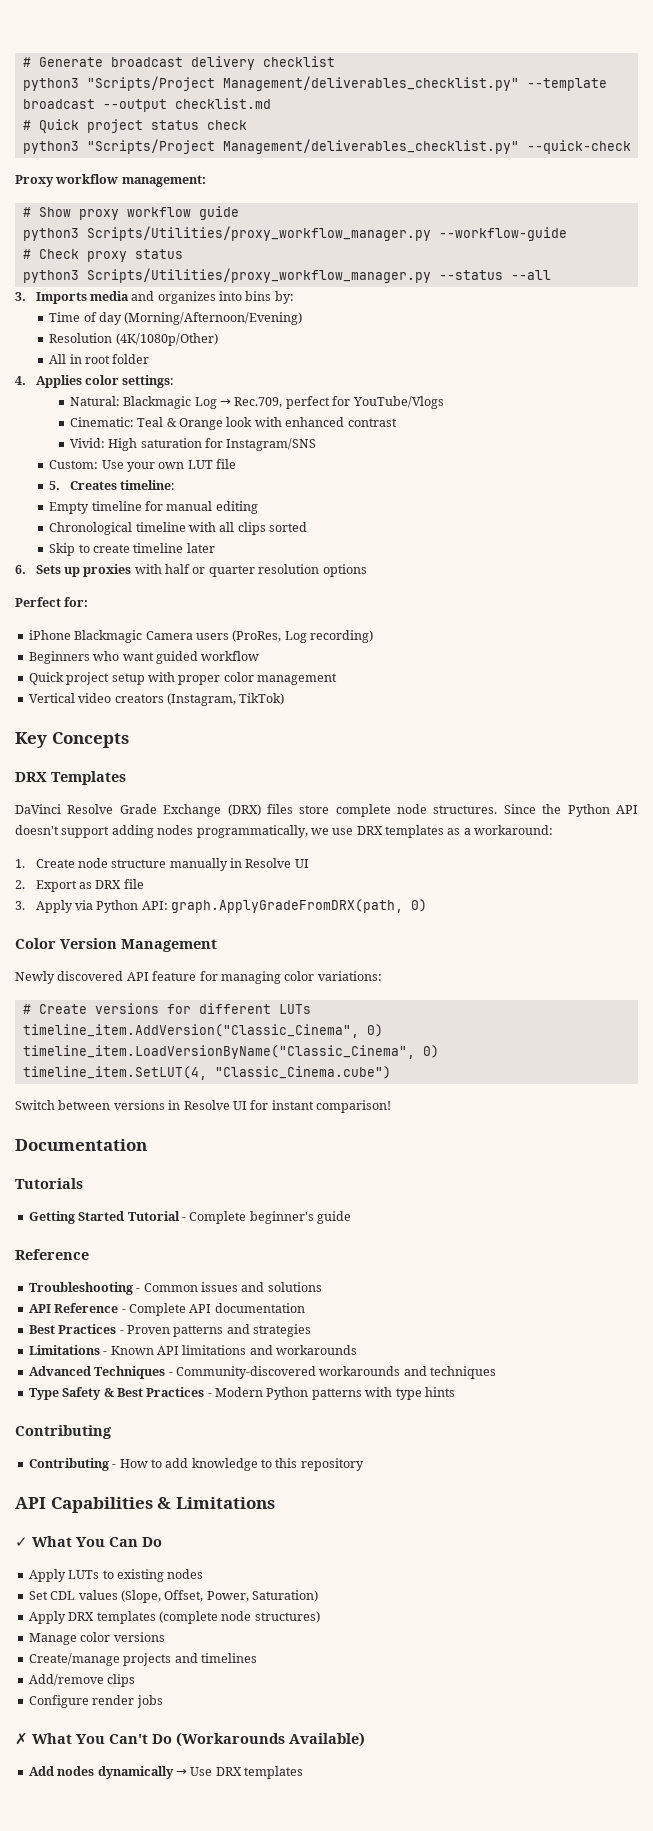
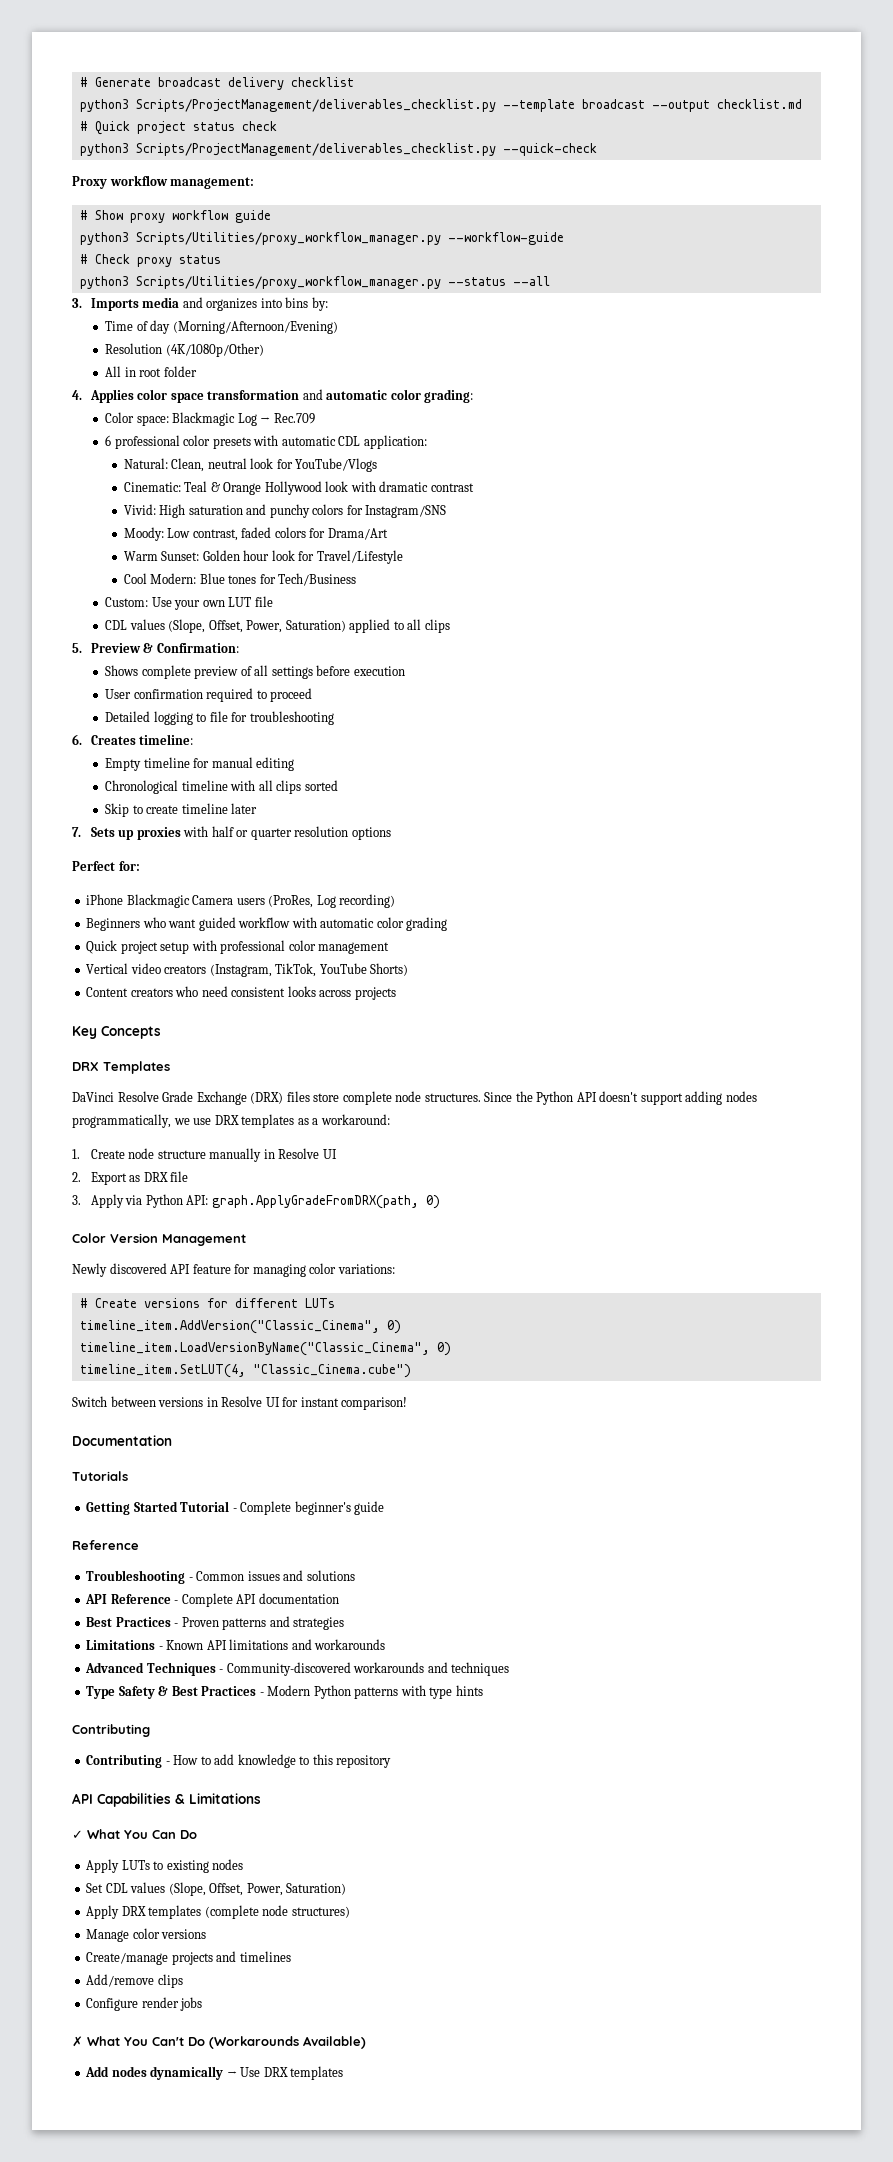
[86,76,519,91] "Scripts/Project Management/deliverables_checklist.py" -> [135,99,496,112] Scripts/ProjectManagement/deliverables_checklist.py
[86,139,519,154] "Scripts/Project Management/deliverables_checklist.py" -> [135,143,496,156] Scripts/ProjectManagement/deliverables_checklist.py
[122,375,175,388] [69,396,330,409] settings: // Natural: Blackmagic Log → Rec.709, perfect -> [170,389,474,403] [104,412,315,426] [104,435,427,449] [123,458,274,472] space transformation and automatic color grading: // Color space: Blackmagic Log → Rec.709 // 6 professional color presets with automatic CDL application: // Natural: Clean, neutral look
(224, 424) none -> [264,481,322,495] Hollywood
[285,417,345,427] enhanced -> [379,481,429,492] dramatic
(202, 443) none -> [246,504,344,518] and punchy colors
(317, 444) none -> [123,527,388,541] [123,550,403,564] [123,573,357,586] // Moody: Low contrast, faded colors for Drama/Art // Warm Sunset: Golden hour look for Travel/Lifestyle // Cool Modern: Blue tones for Tech/Business
[49,481,61,490] 5. -> [104,619,450,633] [72,643,239,653] [104,665,405,679] [104,688,313,702] [104,711,334,725] [72,734,82,745] CDL values (Slope, Offset, Power, Saturation) applied to all clips // 5. Preview & Confirmation: // Shows complete preview of all settings before execution // User confirmation required to proceed // Detailed logging to file for troubleshooting // 6.
[15,565,26,574] 6. -> [72,827,81,837] 7.
(260, 656) none -> [291,917,448,931] with automatic color grading
[178,675,221,685] proper -> [220,940,286,954] professional
[239,693,285,705] TikTok) -> [275,963,409,977] [86,986,396,1000] TikTok, YouTube Shorts) // Content creators who need consistent looks across projects

